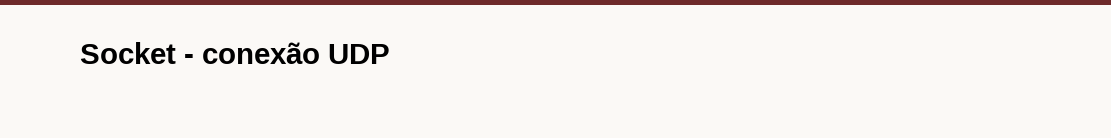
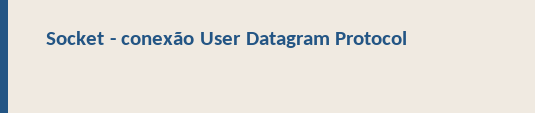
[328,44,390,64] UDP -> [200,31,408,48] User Datagram Protocol

